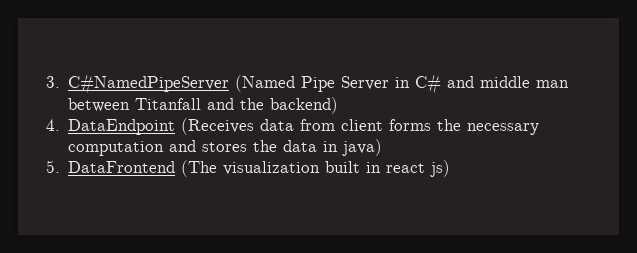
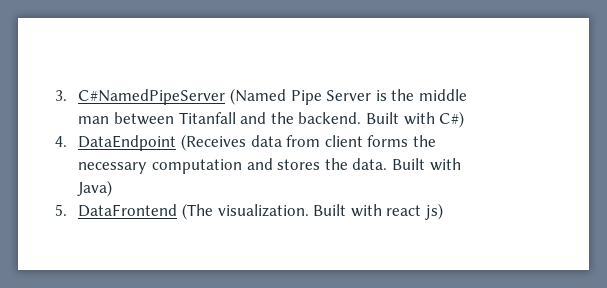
[395,74,475,94] in C# and -> [375,89,415,101] is the
[270,97,339,114] backend) -> [298,111,465,128] backend. Built with C#)
[283,139,383,156] data in java) -> [352,158,461,171] [77,180,113,197] data. Built with Java)
[223,161,382,175] visualization built in -> [217,204,382,217] visualization. Built with

